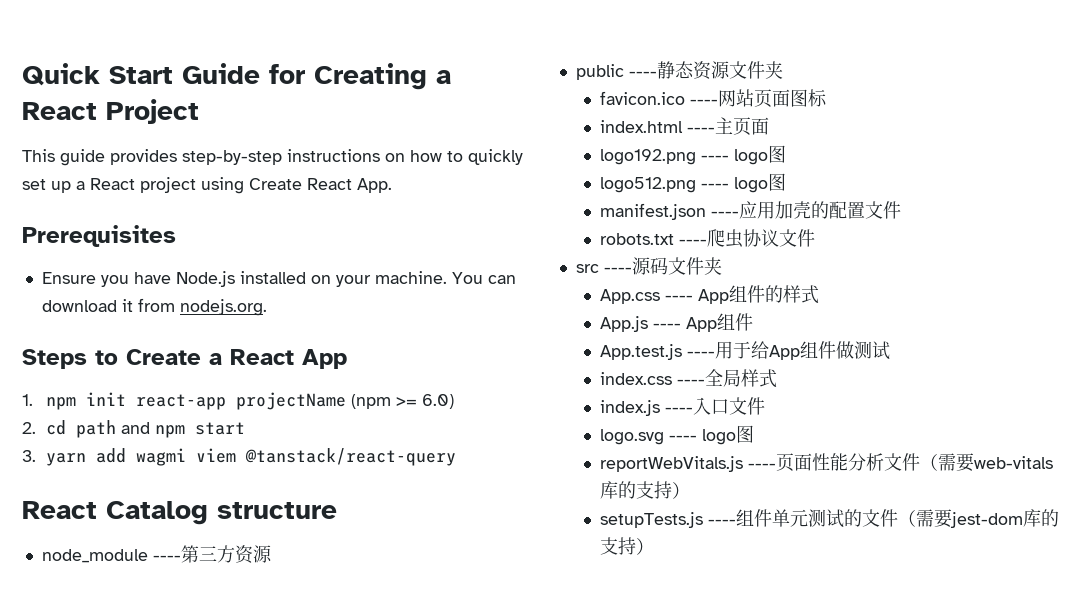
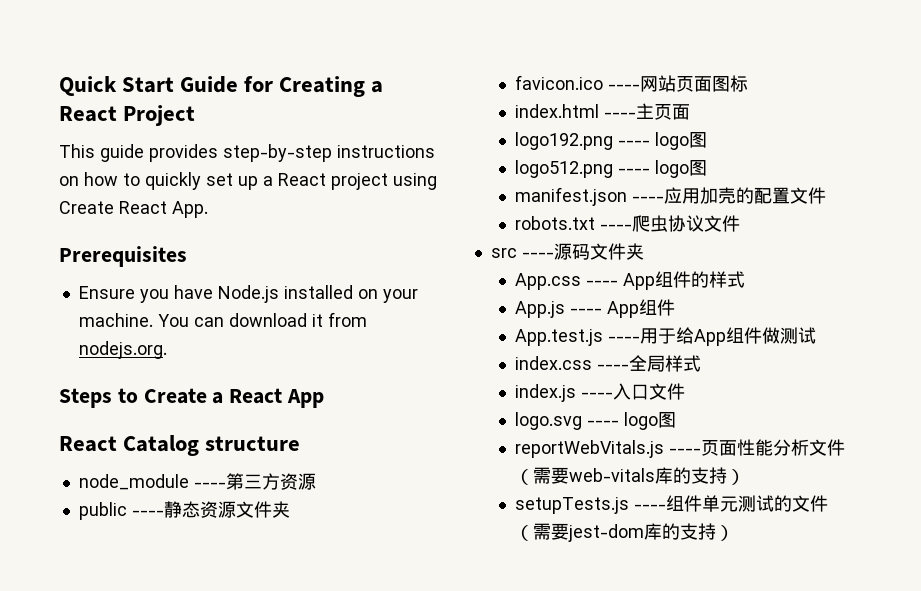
[22,392,455,410] [22,420,246,438] [22,448,457,466] // 1. npm init react-app projectName (npm >= 6.0) // 2. cd path and npm start // 3. yarn add wagmi viem @tanstack/react-query -> (325, 398) none

